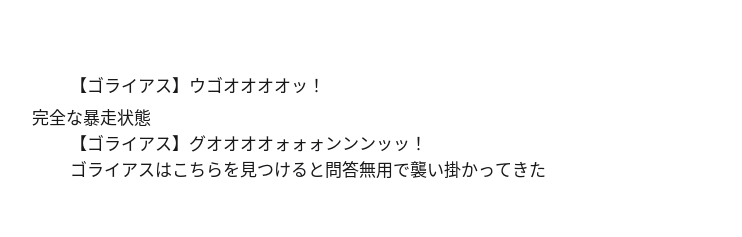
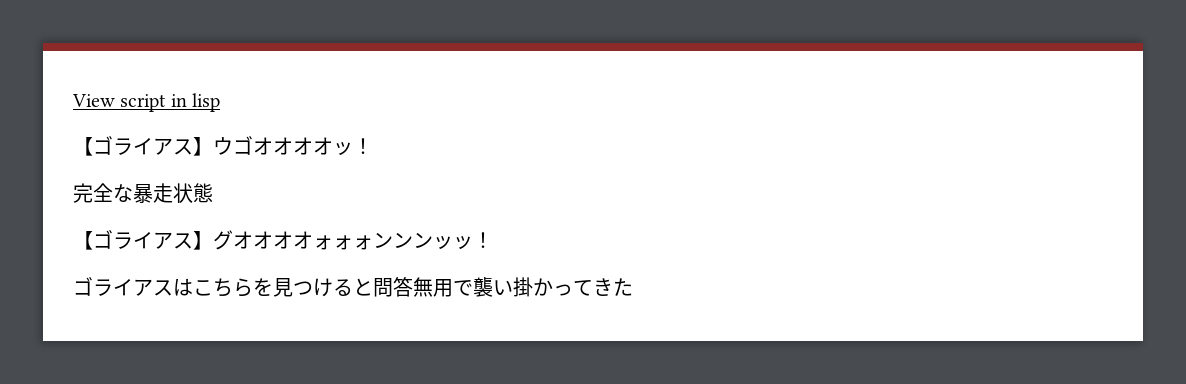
(69, 85) none -> [72,93,221,112] View script in lisp //

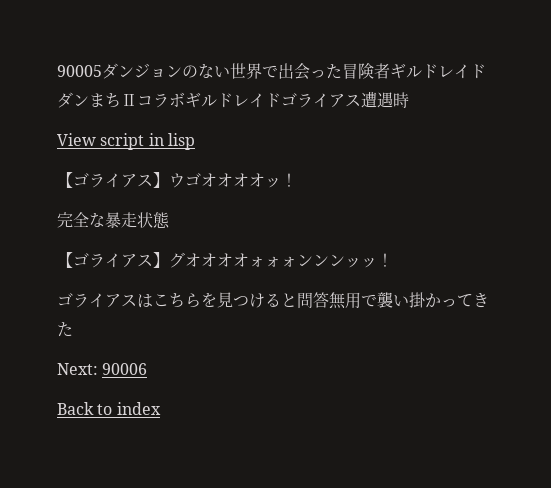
(72, 100) none -> [57,63,486,80] [57,91,409,108] 90005ダンジョンのない世界で出会った冒険者ギルドレイドダンまちⅡコラボギルドレイドゴライアス遭遇時 //
(633, 287) none -> [57,363,148,375] [57,402,161,415] // Next: 90006 // Back to index

